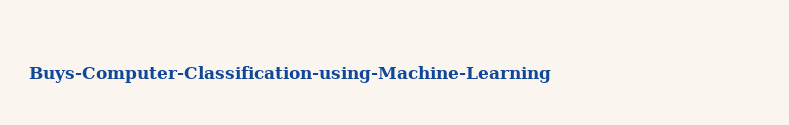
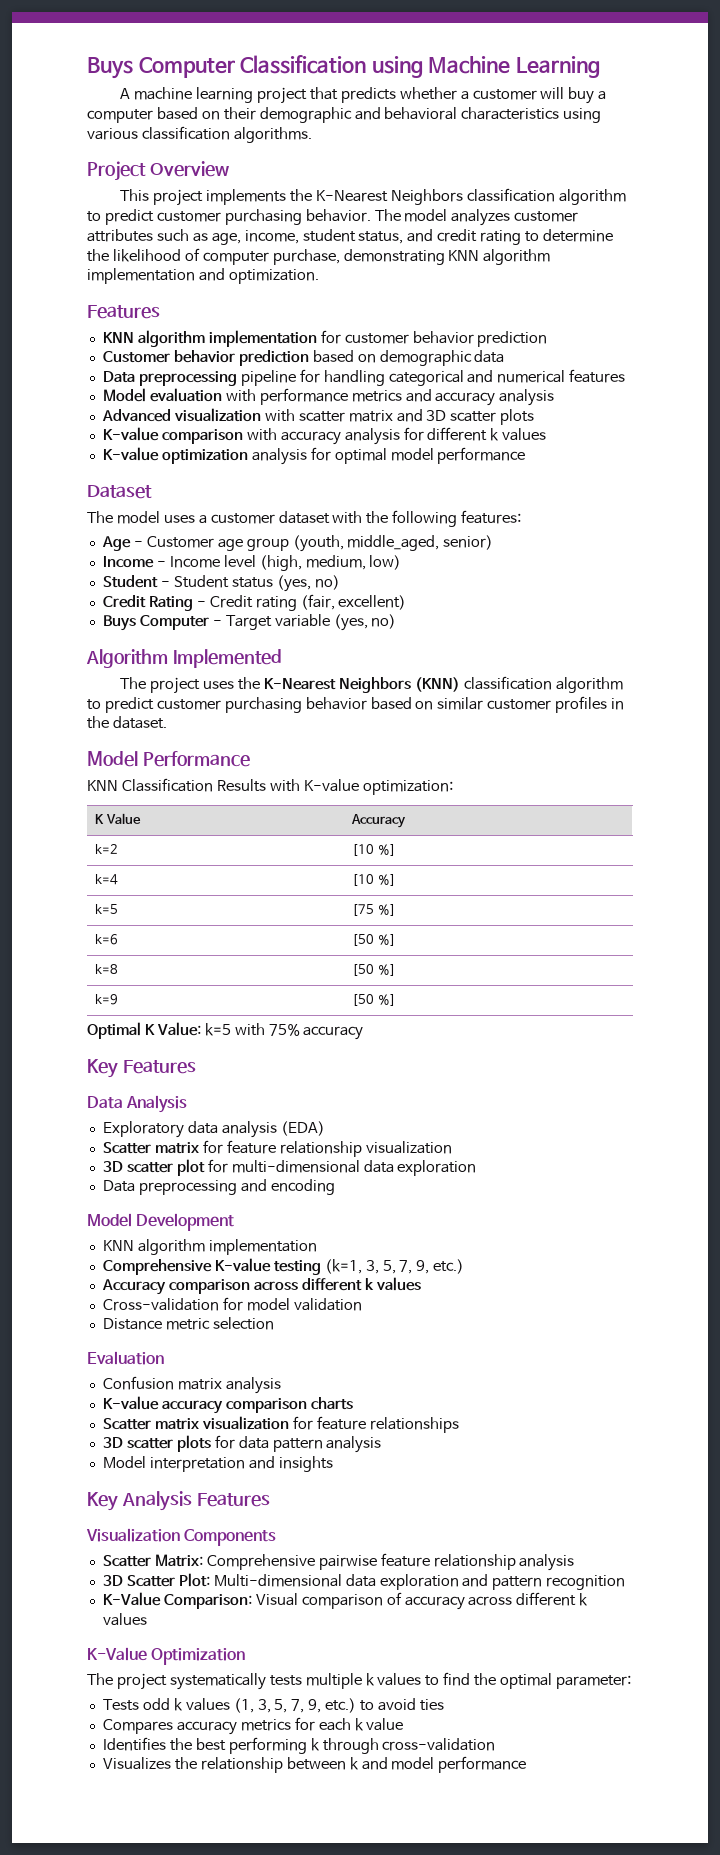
[29,66,551,83] Buys-Computer-Classification-using-Machine-Learning -> [87,55,600,79] [120,87,607,104] [87,107,602,123] [87,126,312,143] [87,161,229,181] [120,188,626,206] [87,209,579,226] [87,229,614,245] [87,248,551,265] [87,268,319,284] [87,305,160,319] [102,330,548,347] [102,350,505,366] [102,369,626,386] [102,388,555,406] [101,408,535,425] [102,427,547,445] [102,447,526,465] [87,485,152,499] [87,510,522,527] [101,535,494,552] [102,555,402,571] [102,575,340,592] [102,594,407,611] [102,614,397,631] [86,649,282,668] [120,676,623,694] [87,696,625,713] [87,716,167,729] [87,751,250,767] [87,778,453,795] [95,813,141,824] [351,814,407,828] [95,844,119,854] [352,844,396,856] [95,874,119,885] [352,874,396,886] [95,904,119,914] [352,904,396,916] [95,934,119,945] [352,934,396,946] [95,964,119,974] [352,964,396,976] [95,994,119,1005] [352,994,396,1006] [87,1022,364,1040] [87,1059,196,1078] [87,1095,188,1113] [102,1121,325,1138] [102,1140,452,1157] [102,1159,477,1176] [102,1179,335,1195] [87,1213,235,1231] [102,1239,317,1255] [102,1258,465,1275] [101,1277,421,1295] [102,1297,362,1311] [102,1317,274,1330] [87,1351,164,1365] [102,1376,281,1394] [102,1396,353,1414] [102,1416,459,1433] [102,1435,382,1453] [102,1456,333,1472] [87,1491,270,1511] [86,1528,277,1546] [102,1553,575,1571] [102,1573,626,1590] [102,1592,589,1610] [102,1613,147,1626] [87,1647,246,1665] [87,1672,632,1690] [102,1698,444,1713] [102,1717,404,1735] [102,1737,496,1754] [102,1756,527,1773] Buys Computer Classification using Machine Learning // A machine learning project that predicts whether a customer will buy a computer based on their demographic and behavioral characteristics using various classification algorithms. // Project Overview // This project implements the K-Nearest Neighbors classification algorithm to predict customer purchasing behavior. The model analyzes customer attributes such as age, income, student status, and credit rating to determine the likelihood of computer purchase, demonstrating KNN algorithm implementation and optimization. // Features // KNN algorithm implementation for customer behavior prediction // Customer behavior prediction based on demographic data // Data preprocessing pipeline for handling categorical and numerical features // Model evaluation with performance metrics and accuracy analysis // Advanced visualization with scatter matrix and 3D scatter plots // K-value comparison with accuracy analysis for different k values // K-value optimization analysis for optimal model performance // Dataset // The model uses a customer dataset with the following features: // Age - Customer age group (youth, middle_aged, senior) // Income - Income level (high, medium, low) // Student - Student status (yes, no) // Credit Rating - Credit rating (fair, excellent) // Buys Computer - Target variable (yes, no) // Algorithm Implemented // The project uses the K-Nearest Neighbors (KNN) classification algorithm to predict customer purchasing behavior based on similar customer profiles in the dataset. // Model Performance // KNN Classification Results with K-value optimization: // K Value | Accuracy // k=2 | [10 %] // k=4 | [10 %] // k=5 | [75 %] // k=6 | [50 %] // k=8 | [50 %] // k=9 | [50 %] // Optimal K Value: k=5 with 75% accuracy // Key Features // Data Analysis // Exploratory data analysis (EDA) // Scatter matrix for feature relationship visualization // 3D scatter plot for multi-dimensional data exploration // Data preprocessing and encoding // Model Development // KNN algorithm implementation // Comprehensive K-value testing (k=1, 3, 5, 7, 9, etc.) // Accuracy comparison across different k values // Cross-validation for model validation // Distance metric selection // Evaluation // Confusion matrix analysis // K-value accuracy comparison charts // Scatter matrix visualization for feature relationships // 3D scatter plots for data pattern analysis // Model interpretation and insights // Key Analysis Features // Visualization Components // Scatter Matrix: Comprehensive pairwise feature relationship analysis // 3D Scatter Plot: Multi-dimensional data exploration and pattern recognition // K-Value Comparison: Visual comparison of accuracy across different k values // K-Value Optimization // The project systematically tests multiple k values to find the optimal parameter: // Tests odd k values (1, 3, 5, 7, 9, etc.) to avoid ties // Compares accuracy metrics for each k value // Identifies the best performing k through cross-validation // Visualizes the relationship between k and model performance

